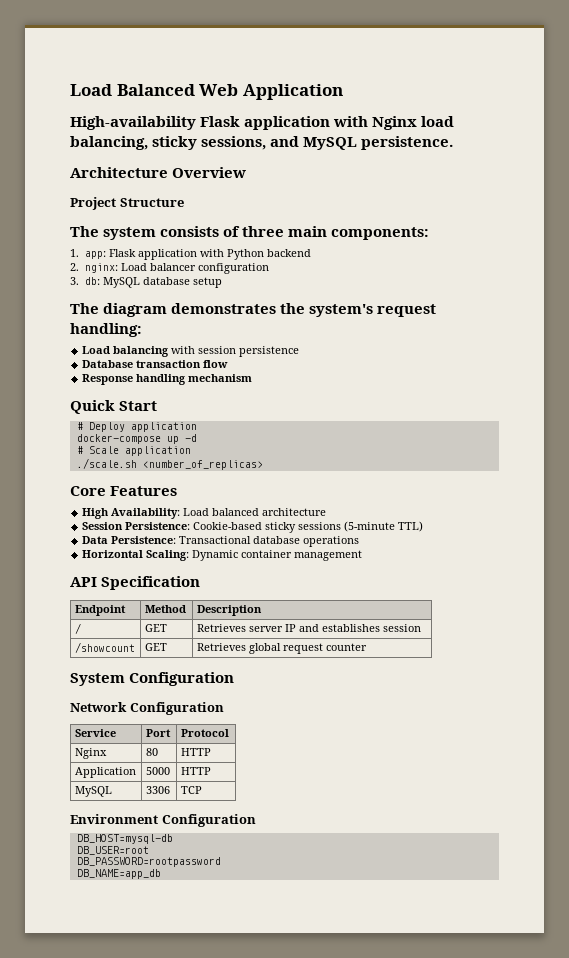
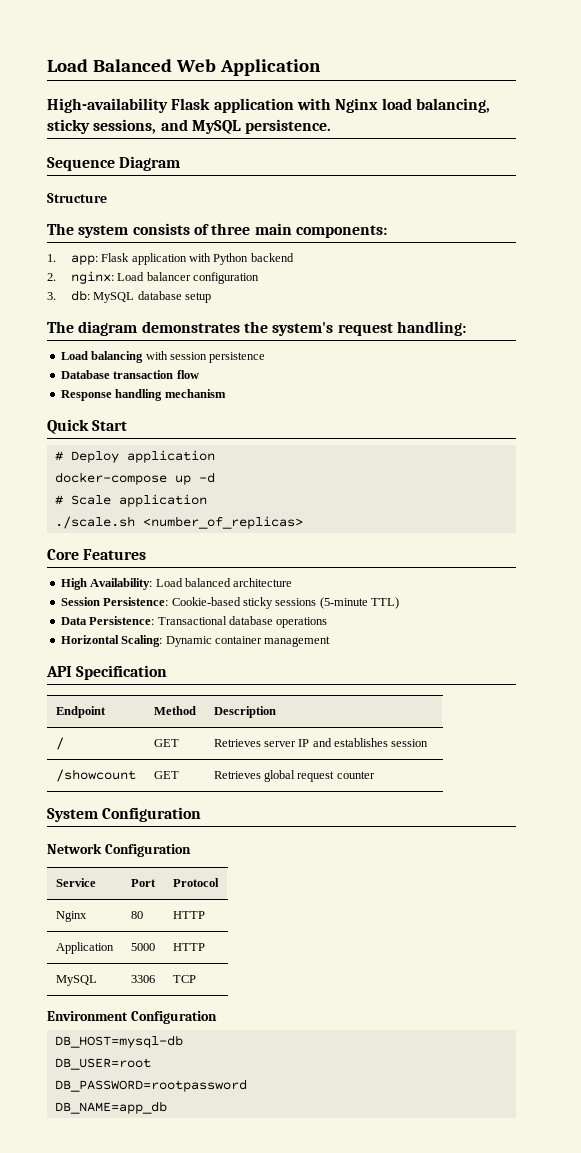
[70,167,247,178] [70,197,116,210] Architecture Overview // Project -> [47,156,181,171] Sequence Diagram //

